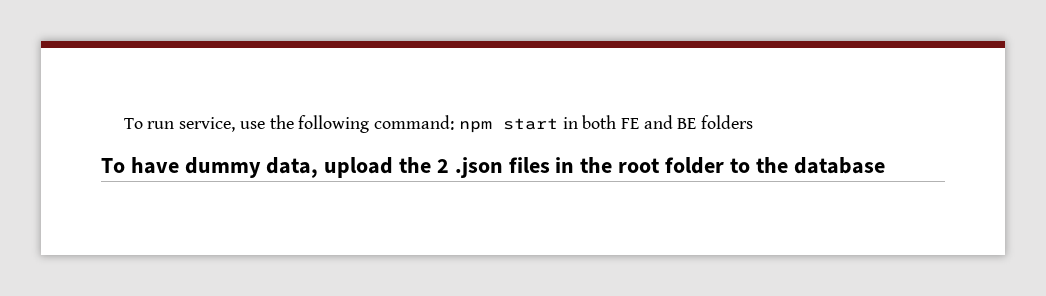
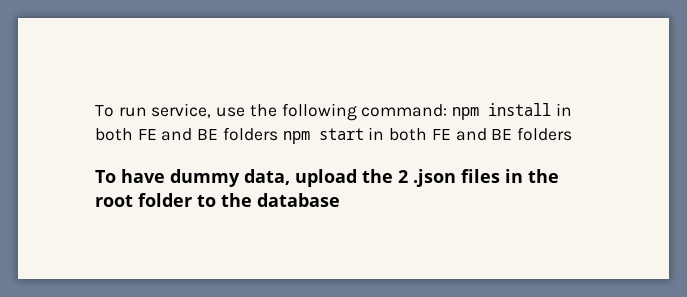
(492, 127) none -> [488,103,572,116] [95,127,310,144] install in both FE and BE folders npm

